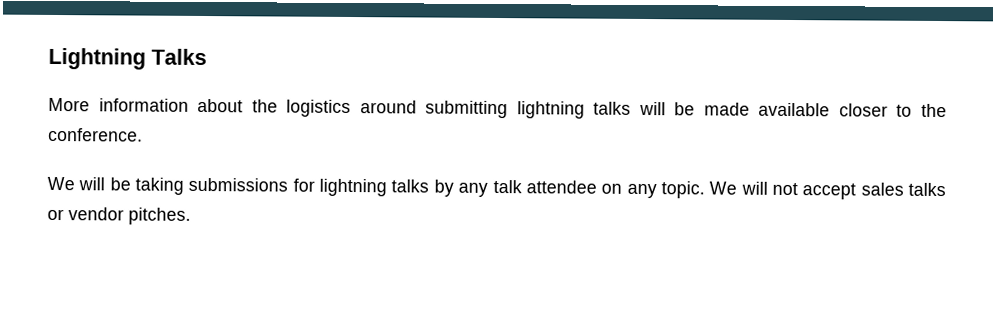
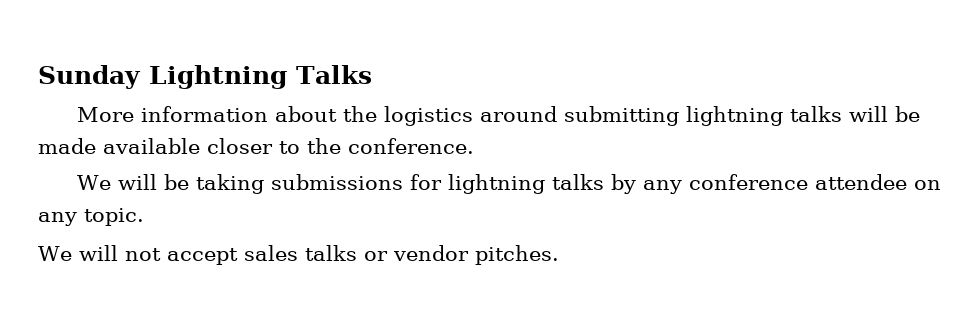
(48, 58) none -> [38,65,141,89] Sunday
[492,179,522,194] talk -> [688,174,808,190] conference
(705, 190) none -> (144, 217) //

